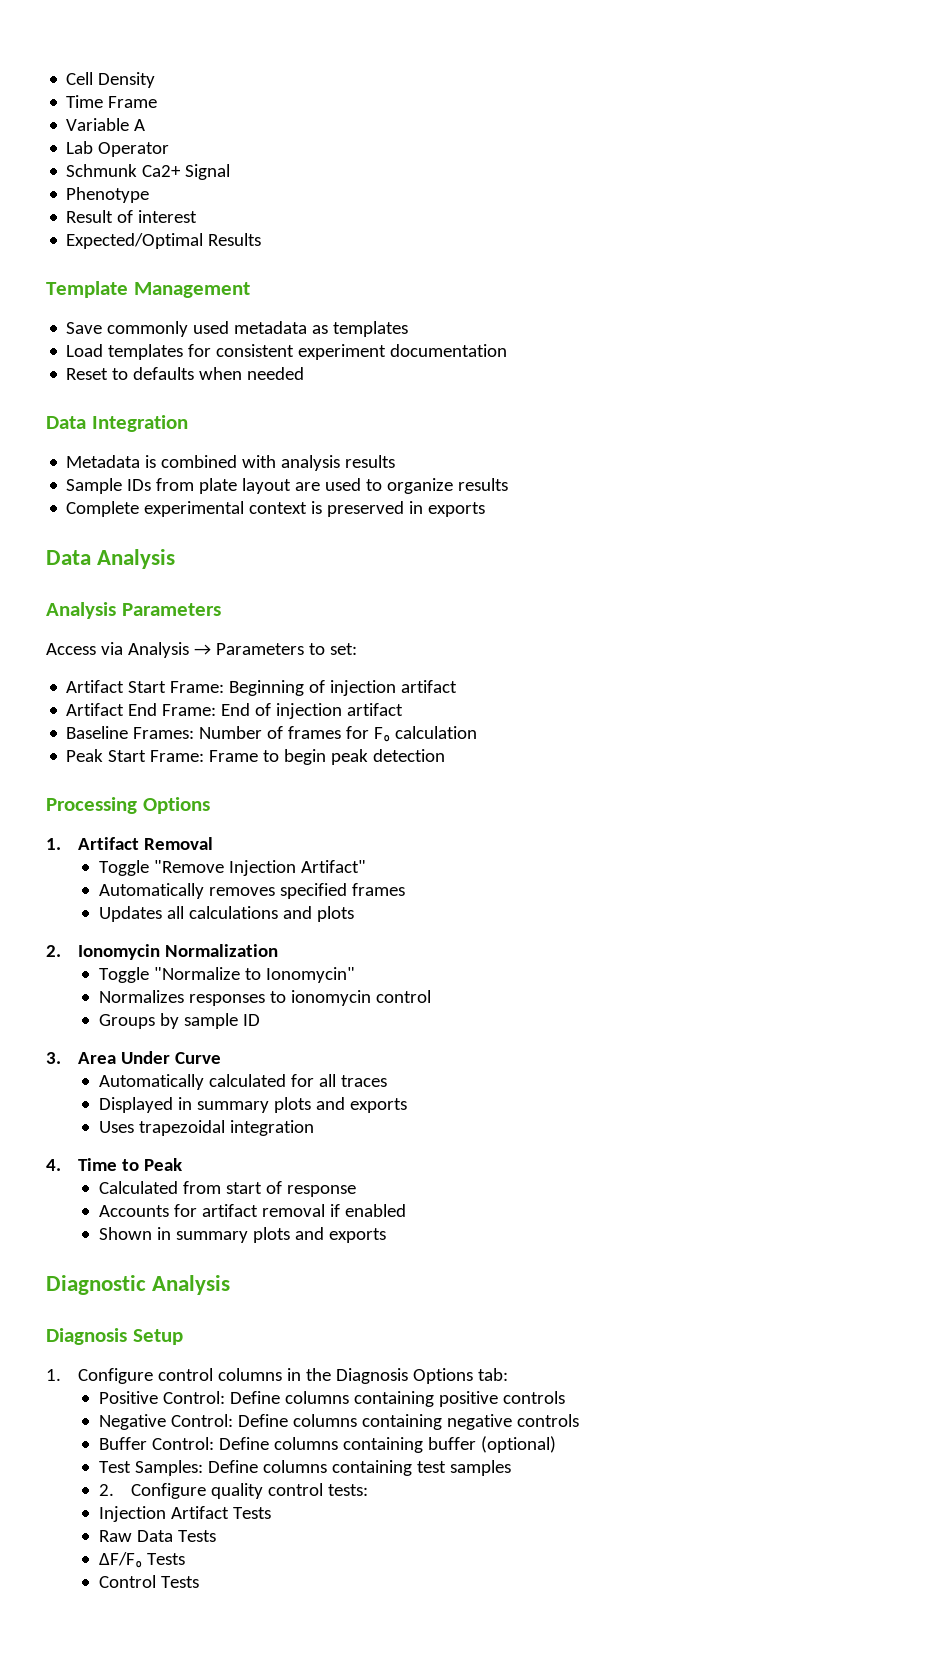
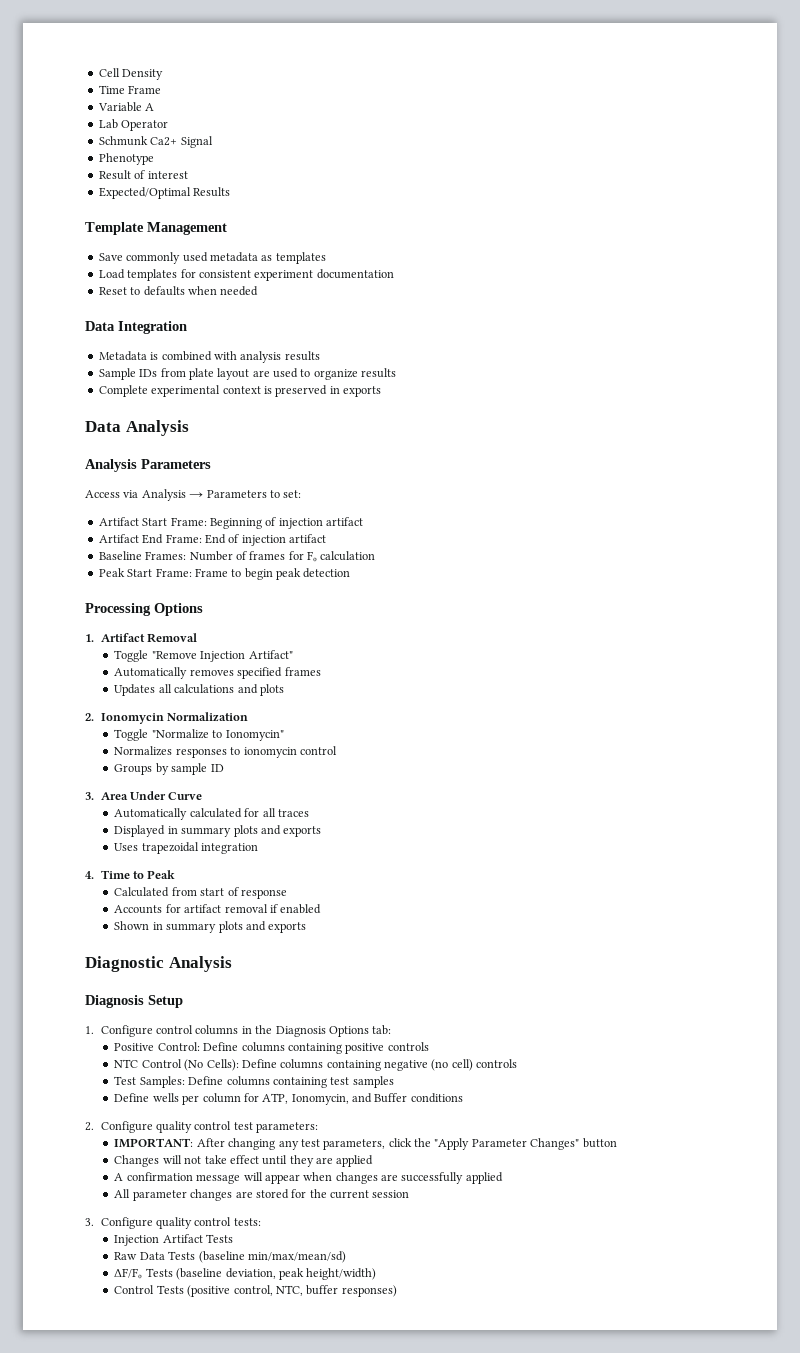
[98,1414,233,1430] Negative Control: -> [114,1059,239,1071] NTC Control (No Cells):
[516,1414,579,1427] [98,1436,556,1453] controls // Buffer Control: Define columns containing buffer (optional) -> [431,1059,518,1071] (no cell) controls
[98,1484,114,1496] 2. -> [114,1093,463,1105] [85,1121,319,1133] [114,1138,617,1150] [114,1155,374,1167] [114,1172,503,1184] [114,1189,410,1201] [85,1218,94,1226] Define wells per column for ATP, Ionomycin, and Buffer conditions // 2. Configure quality control test parameters: // IMPORTANT: After changing any test parameters, click the "Apply Parameter Changes" button // Changes will not take effect until they are applied // A confirmation message will appear when changes are successfully applied // All parameter changes are stored for the current session // 3.
(216, 1536) none -> [198,1251,346,1263] (baseline min/max/mean/sd)
[98,1575,199,1588] // Control Tests -> [176,1268,377,1280] [114,1285,397,1297] (baseline deviation, peak height/width) // Control Tests (positive control, NTC, buffer responses)

